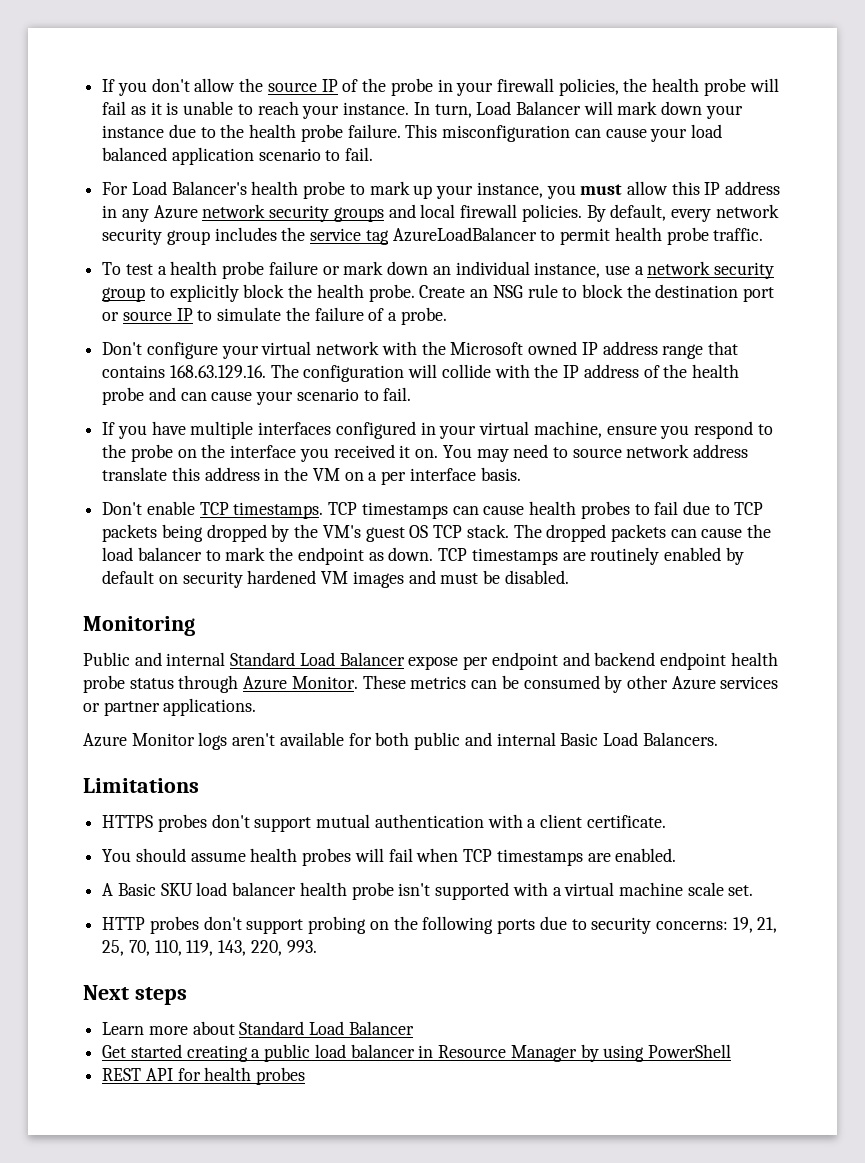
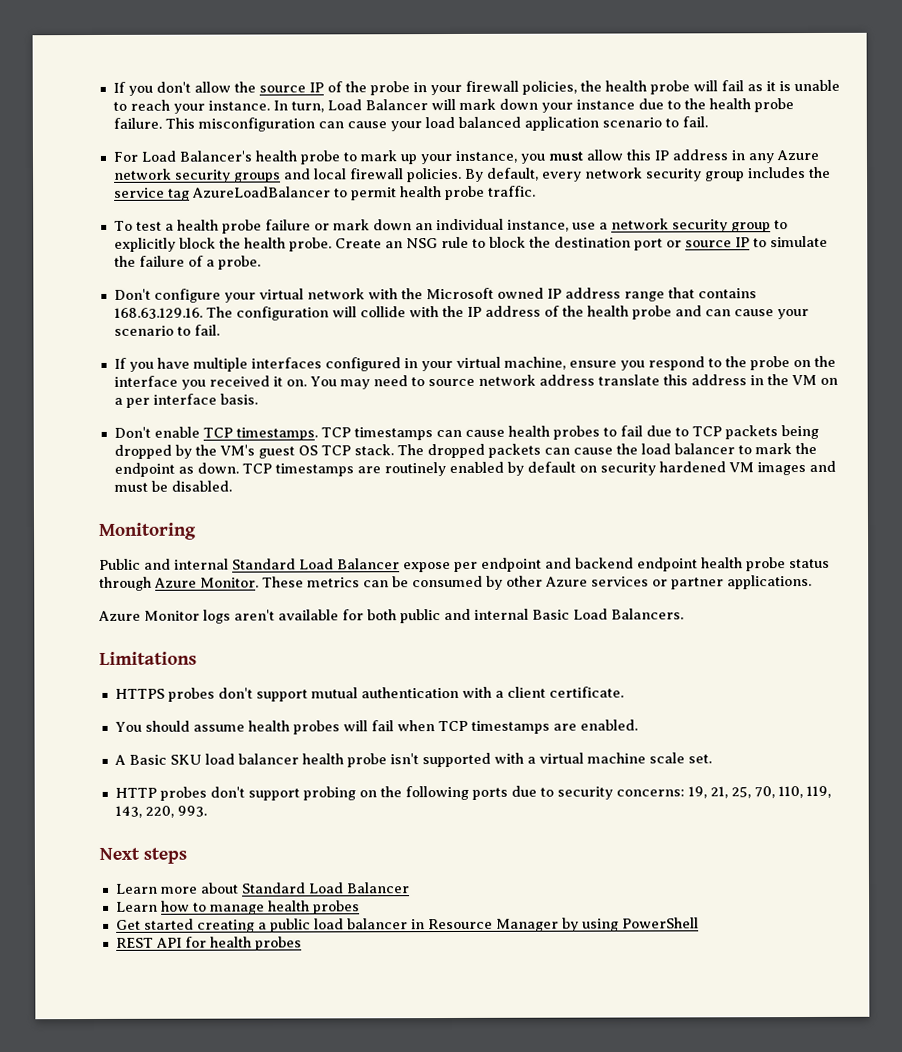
(414, 1028) none -> [115,900,360,915] // Learn how to manage health probes

